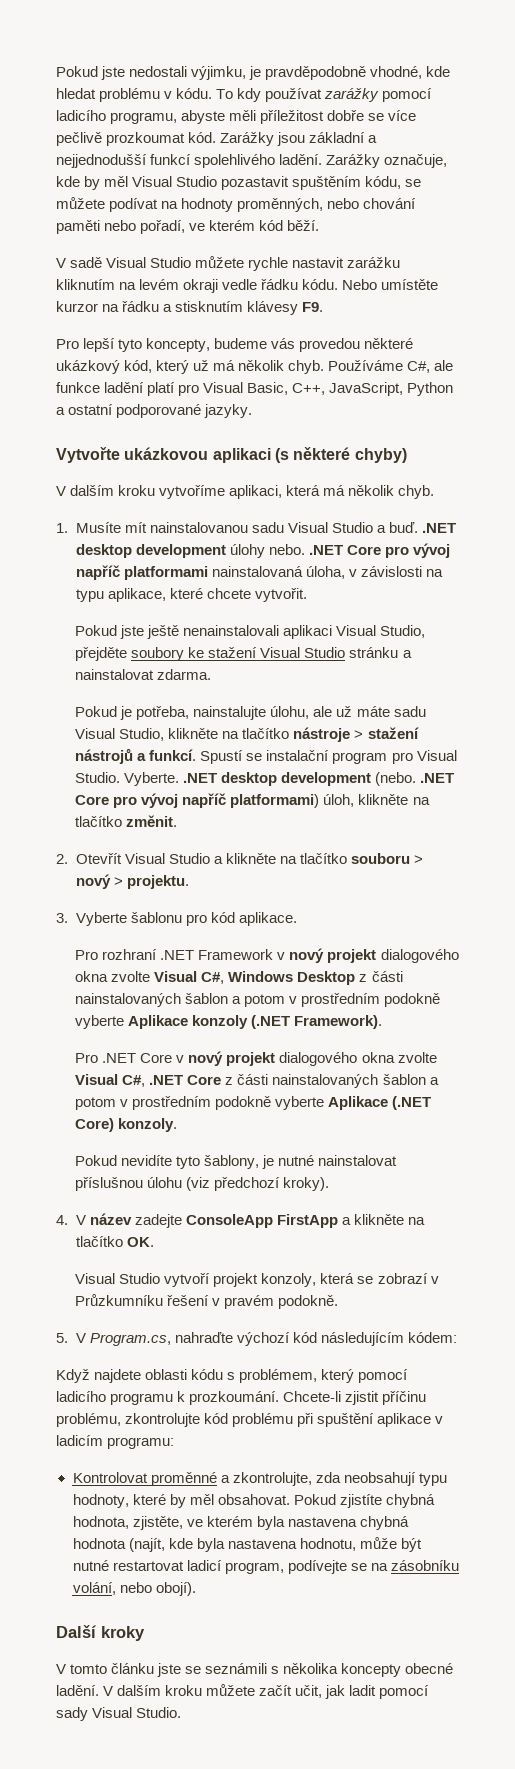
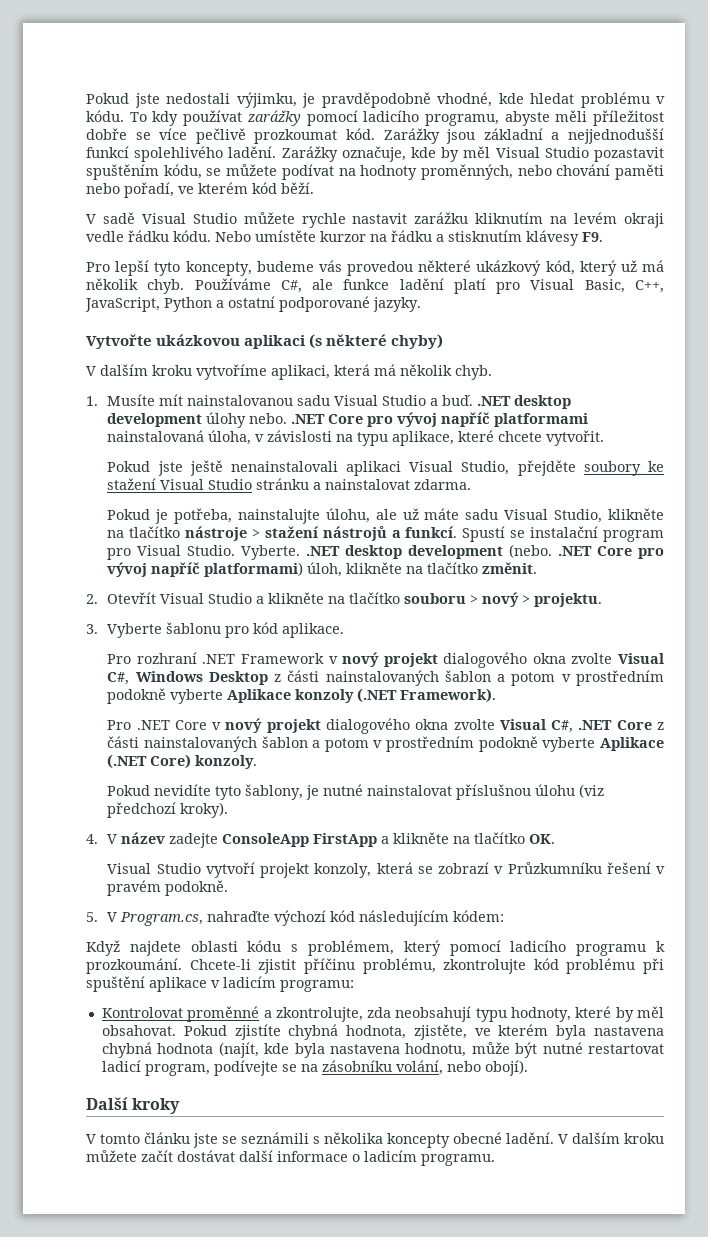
[295,1685,430,1699] [56,1707,182,1721] učit, jak ladit pomocí sady Visual Studio. -> [177,1150,495,1166] dostávat další informace o ladicím programu.

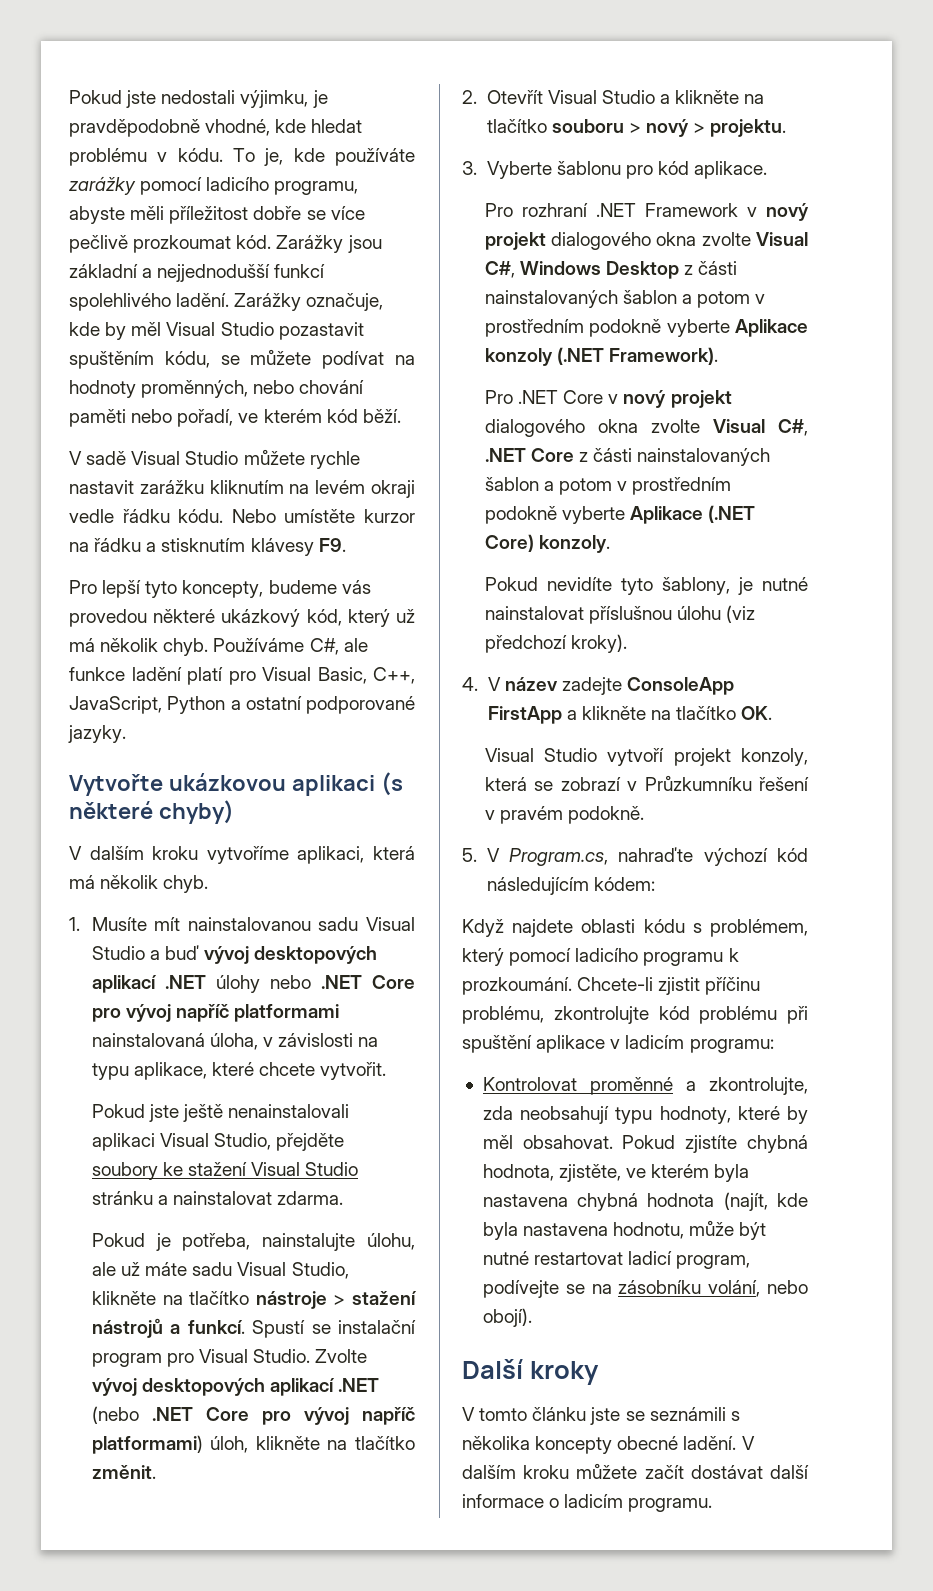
[152,110,243,126] kdy používat -> [264,148,415,166] je, kde používáte
[442,395,572,409] [107,412,288,428] buď. .NET desktop development úlohy nebo. -> [165,945,378,964] [91,975,311,993] buď vývoj desktopových aplikací .NET úlohy nebo
[241,544,553,560] Vyberte. .NET desktop development (nebo. -> [315,1349,368,1363] [91,1378,380,1396] [91,1406,139,1424] Zvolte vývoj desktopových aplikací .NET (nebo

